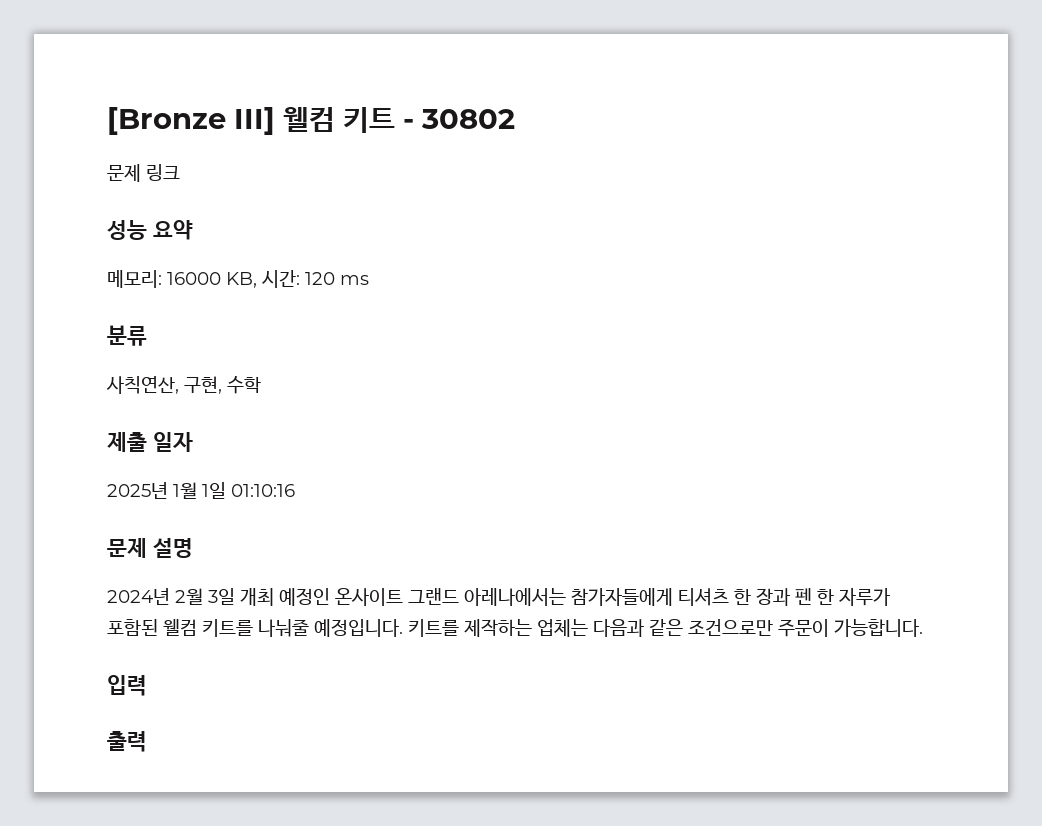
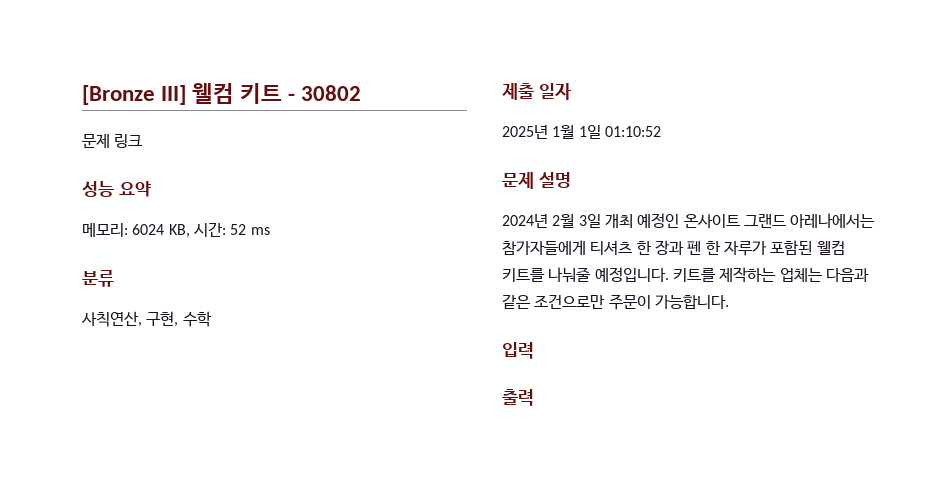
[167,272,221,285] 16000 -> [132,224,165,235] 6024
[305,272,335,285] 120 -> [230,224,247,235] 52
[231,484,295,497] 01:10:16 -> [604,126,661,137] 01:10:52

